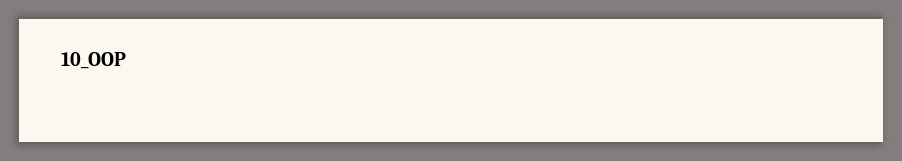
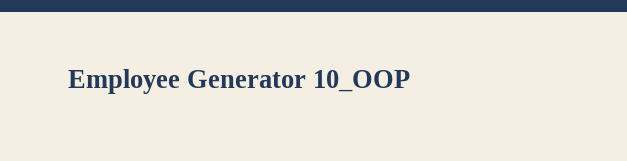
(61, 60) none -> [68,69,307,94] Employee Generator

